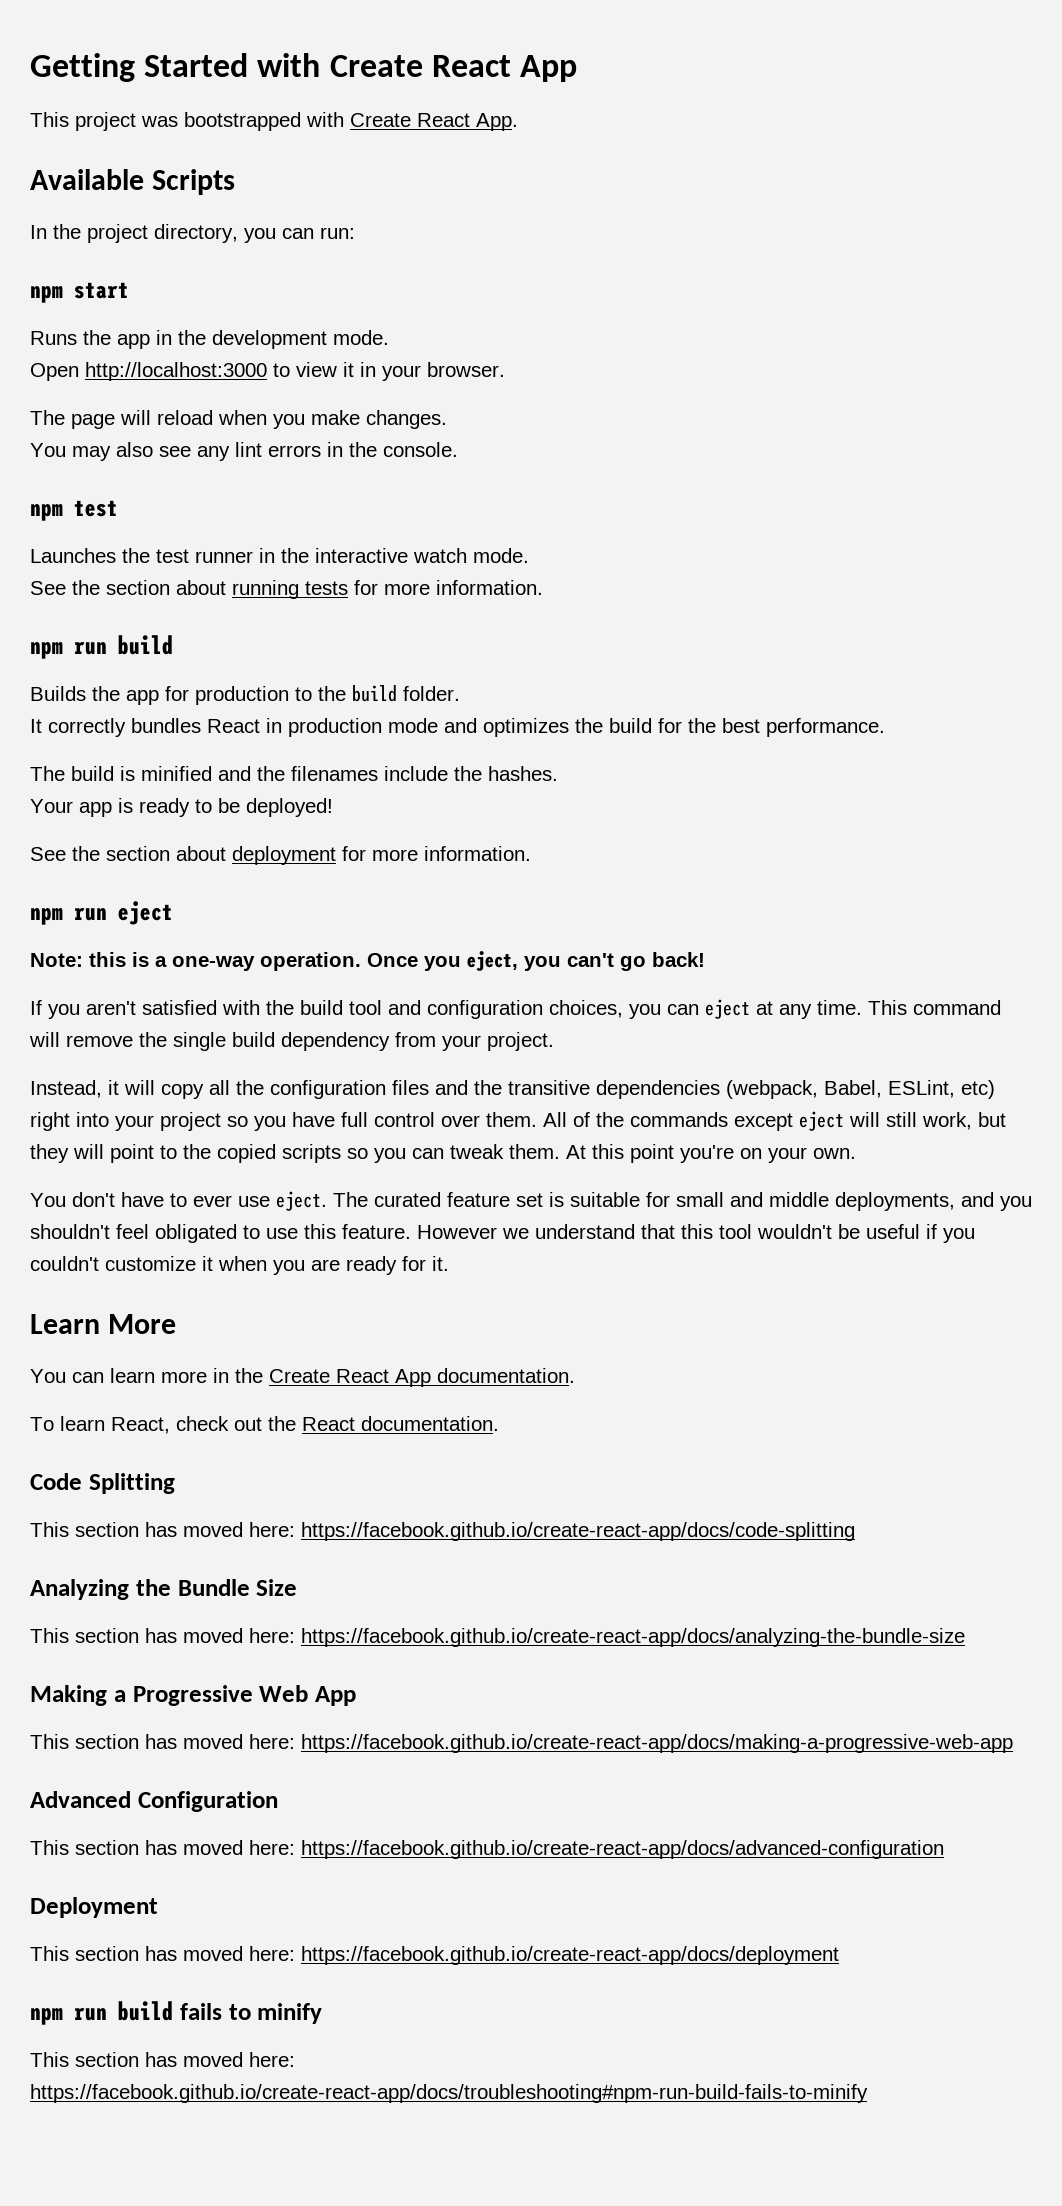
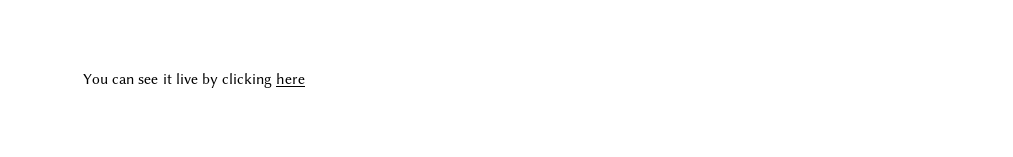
[30,53,577,82] [30,112,518,131] [30,169,235,195] [30,224,355,243] [30,282,129,303] [30,330,389,349] [30,362,505,381] [30,410,447,429] [30,442,458,461] [30,500,118,521] [30,548,529,563] [30,580,543,599] [30,635,173,659] [30,685,460,705] [30,718,885,737] [30,766,558,781] [30,798,333,817] [30,846,531,865] [30,901,173,925] [30,951,705,971] [30,999,1001,1019] [29,1032,554,1051] [30,1080,995,1099] [30,1111,1006,1131] [30,1144,856,1163] [30,1191,1032,1211] [30,1224,975,1243] [30,1256,449,1275] [30,1314,176,1334] [30,1368,575,1387] [30,1416,499,1434] [30,1473,175,1494] [30,1522,855,1541] [30,1579,298,1600] [30,1628,965,1647] [30,1685,356,1706] [30,1734,1013,1753] [30,1791,278,1812] [30,1840,944,1859] [30,1897,158,1918] [30,1946,839,1965] [30,2001,323,2025] [30,2052,295,2067] [30,2084,868,2103] Getting Started with Create React App // This project was bootstrapped with Create React App. // Available Scripts // In the project directory, you can run: // npm start // Runs the app in the development mode. // Open http://localhost:3000 to view it in your browser. // The page will reload when you make changes. // You may also see any lint errors in the console. // npm test // Launches the test runner in the interactive watch mode. // See the section about running tests for more information. // npm run build // Builds the app for production to the build folder. // It correctly bundles React in production mode and optimizes the build for the best performance. // The build is minified and the filenames include the hashes. // Your app is ready to be deployed! // See the section about deployment for more information. // npm run eject // Note: this is a one-way operation. Once you eject, you can't go back! // If you aren't satisfied with the build tool and configuration choices, you can eject at any time. This command will remove the single build dependency from your project. // Instead, it will copy all the configuration files and the transitive dependencies (webpack, Babel, ESLint, etc) right into your project so you have full control over them. All of the commands except eject will still work, but they will point to the copied scripts so you can tweak them. At this point you're on your own. // You don't have to ever use eject. The curated feature set is suitable for small and middle deployments, and you shouldn't feel obligated to use this feature. However we understand that this tool wouldn't be useful if you couldn't customize it when you are ready for it. // Learn More // You can learn more in the Create React App documentation. // To learn React, check out the React documentation. // Code Splitting // This section has moved here: https://facebook.github.io/create-react-app/docs/code-splitting // Analyzing the Bundle Size // This section has moved here: https://facebook.github.io/create-react-app/docs/analyzing-the-bundle-size // Making a Progressive Web App // This section has moved here: https://facebook.github.io/create-react-app/docs/making-a-progressive-web-app // Advanced Configuration // This section has moved here: https://facebook.github.io/create-react-app/docs/advanced-configuration // Deployment // This section has moved here: https://facebook.github.io/create-react-app/docs/deployment // npm run build fails to minify // This section has moved here: https://facebook.github.io/create-react-app/docs/troubleshooting#npm-run-build-fails-to-minify -> [83,73,306,88] You can see it live by clicking here

